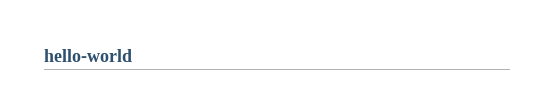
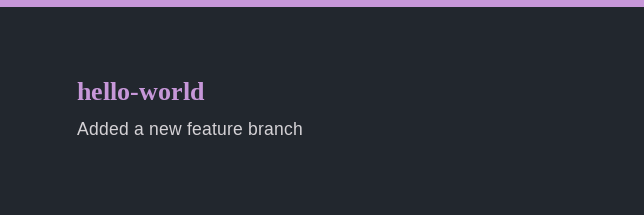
(132, 55) none -> [77,122,303,135] // Added a new feature branch

